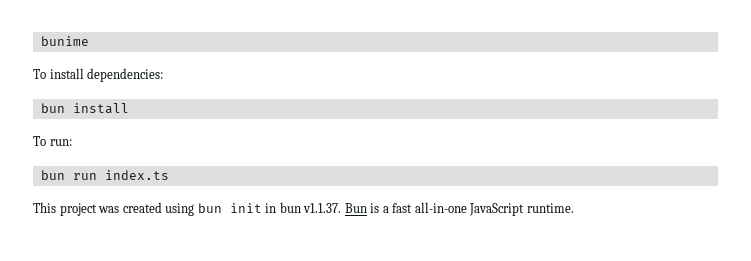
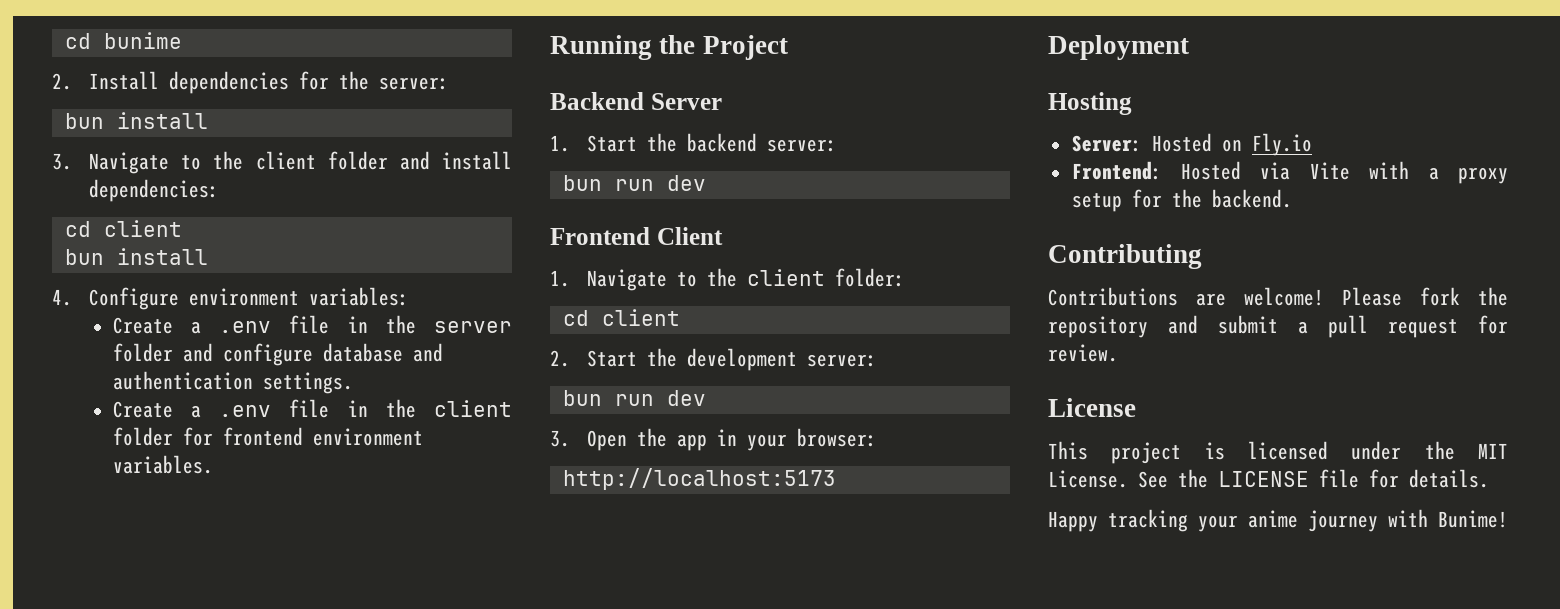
(40, 41) none -> [64,33,91,49] cd
[33,68,164,82] [40,103,129,114] [33,136,72,146] [40,170,169,180] [33,202,574,216] To install dependencies: // bun install // To run: // bun run index.ts // This project was created using bun init in bun v1.1.37. Bun is a fast all-in-one JavaScript runtime. -> [52,71,450,94] [64,112,208,129] [52,151,512,174] [89,179,220,202] [64,220,182,237] [64,248,208,265] [52,287,410,310] [112,315,512,334] [112,343,443,366] [112,371,353,394] [112,399,512,418] [112,427,423,446] [112,455,213,474] [550,35,788,60] [550,92,722,110] [550,133,838,152] [562,175,706,191] [550,227,723,245] [550,268,906,291] [562,309,680,326] [550,348,878,371] [562,390,706,406] [550,428,878,451] [562,468,836,490] [1048,35,1189,60] [1048,92,1132,115] [1071,133,1312,156] [1071,161,1508,184] [1071,189,1292,212] [1048,244,1202,269] [1048,287,1508,306] [1048,315,1508,338] [1048,344,1118,362] [1048,398,1136,417] [1048,441,1508,464] [1048,469,1489,488] [1048,509,1508,532] 2. Install dependencies for the server: // bun install // 3. Navigate to the client folder and install dependencies: // cd client // bun install // 4. Configure environment variables: // Create a .env file in the server folder and configure database and authentication settings. // Create a .env file in the client folder for frontend environment variables. // Running the Project // Backend Server // 1. Start the backend server: // bun run dev // Frontend Client // 1. Navigate to the client folder: // cd client // 2. Start the development server: // bun run dev // 3. Open the app in your browser: // http://localhost:5173 // Deployment // Hosting // Server: Hosted on Fly.io // Frontend: Hosted via Vite with a proxy setup for the backend. // Contributing // Contributions are welcome! Please fork the repository and submit a pull request for review. // License // This project is licensed under the MIT License. See the LICENSE file for details. // Happy tracking your anime journey with Bunime!

